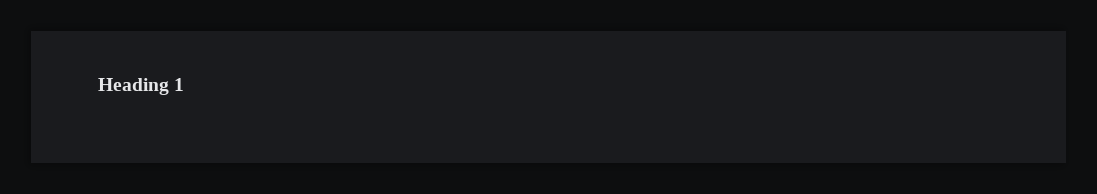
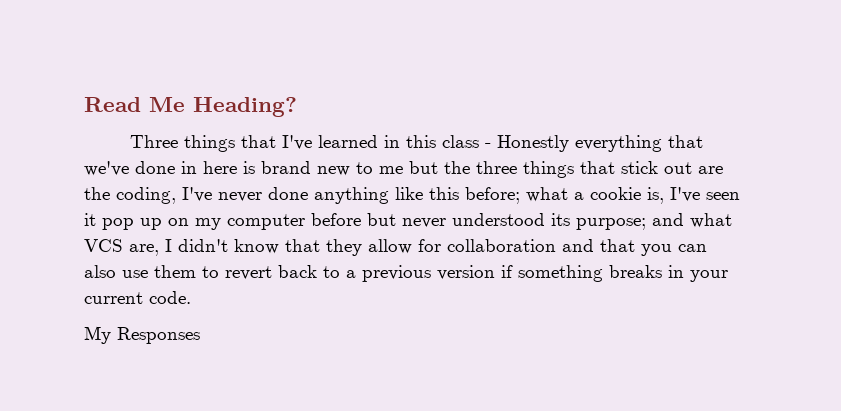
[98,78,185,95] Heading 1 -> [84,97,297,117] [130,135,704,152] [84,161,723,178] [84,187,740,204] [84,213,732,230] [84,239,707,256] [84,265,728,282] [84,291,191,304] [84,326,200,344] Read Me Heading? // Three things that I've learned in this class - Honestly everything that we've done in here is brand new to me but the three things that stick out are the coding, I've never done anything like this before; what a cookie is, I've seen it pop up on my computer before but never understood its purpose; and what VCS are, I didn't know that they allow for collaboration and that you can also use them to revert back to a previous version if something breaks in your current code. // My Responses

